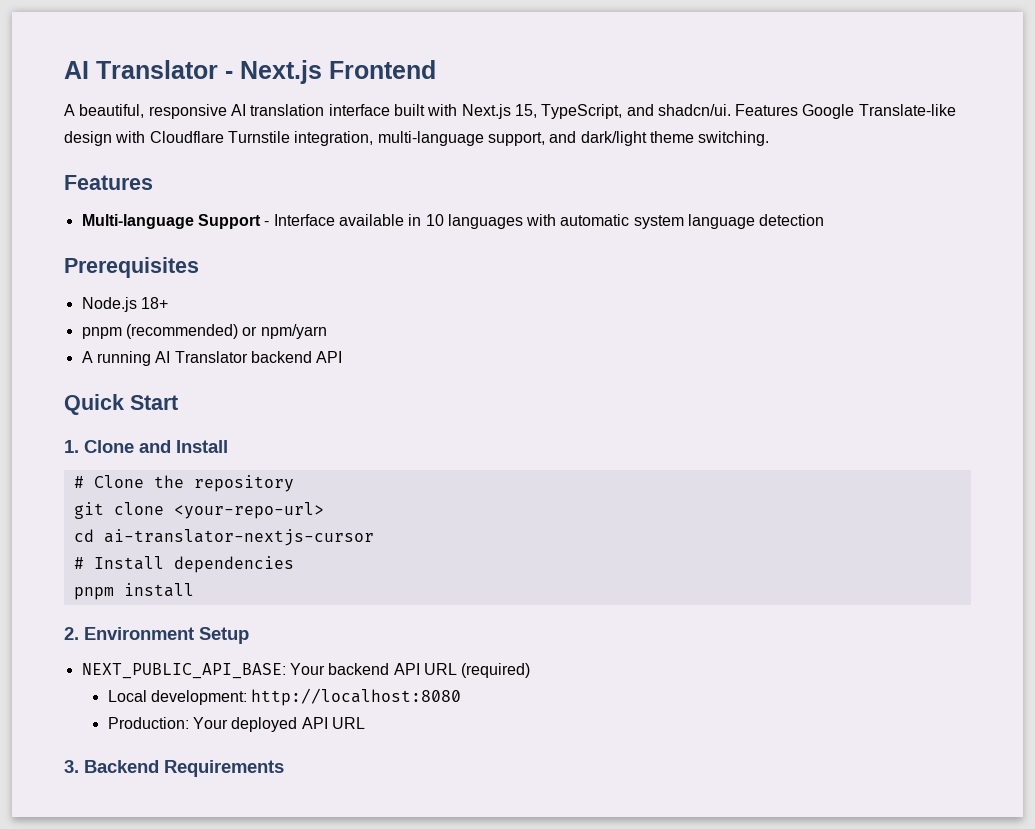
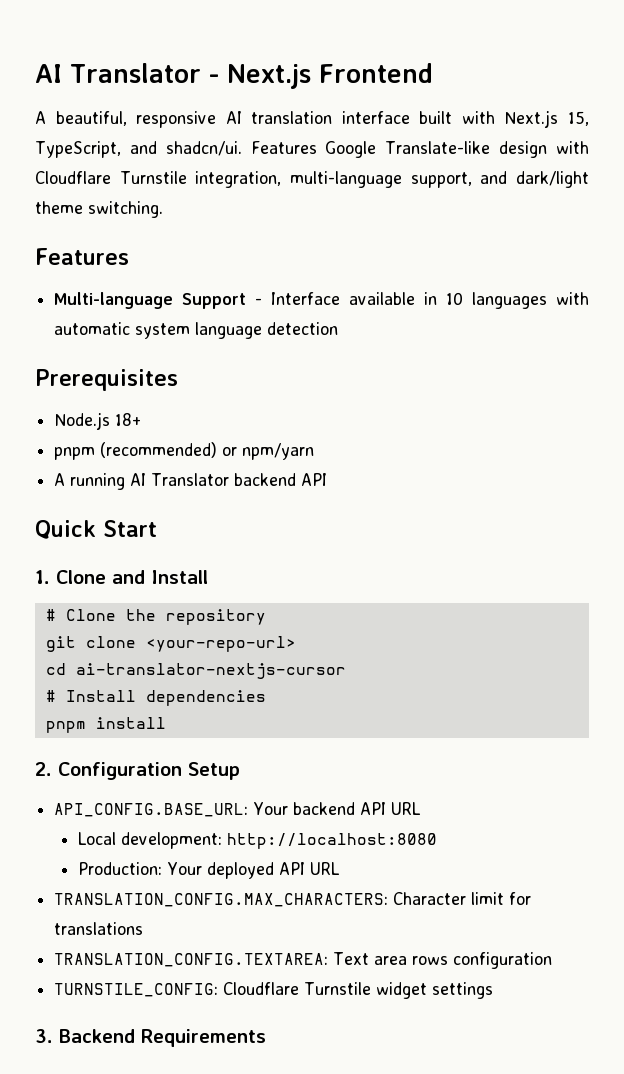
[84,627,194,640] Environment -> [58,762,182,780] Configuration
[81,663,286,679] NEXT_PUBLIC_API_BASE: -> [54,803,249,817] API_CONFIG.BASE_URL:
[461,663,531,678] (required) -> (422, 808) none
(365, 723) none -> [54,892,532,907] [54,922,144,935] [54,952,553,969] [54,982,494,999] // TRANSLATION_CONFIG.MAX_CHARACTERS: Character limit for translations // TRANSLATION_CONFIG.TEXTAREA: Text area rows configuration // TURNSTILE_CONFIG: Cloudflare Turnstile widget settings

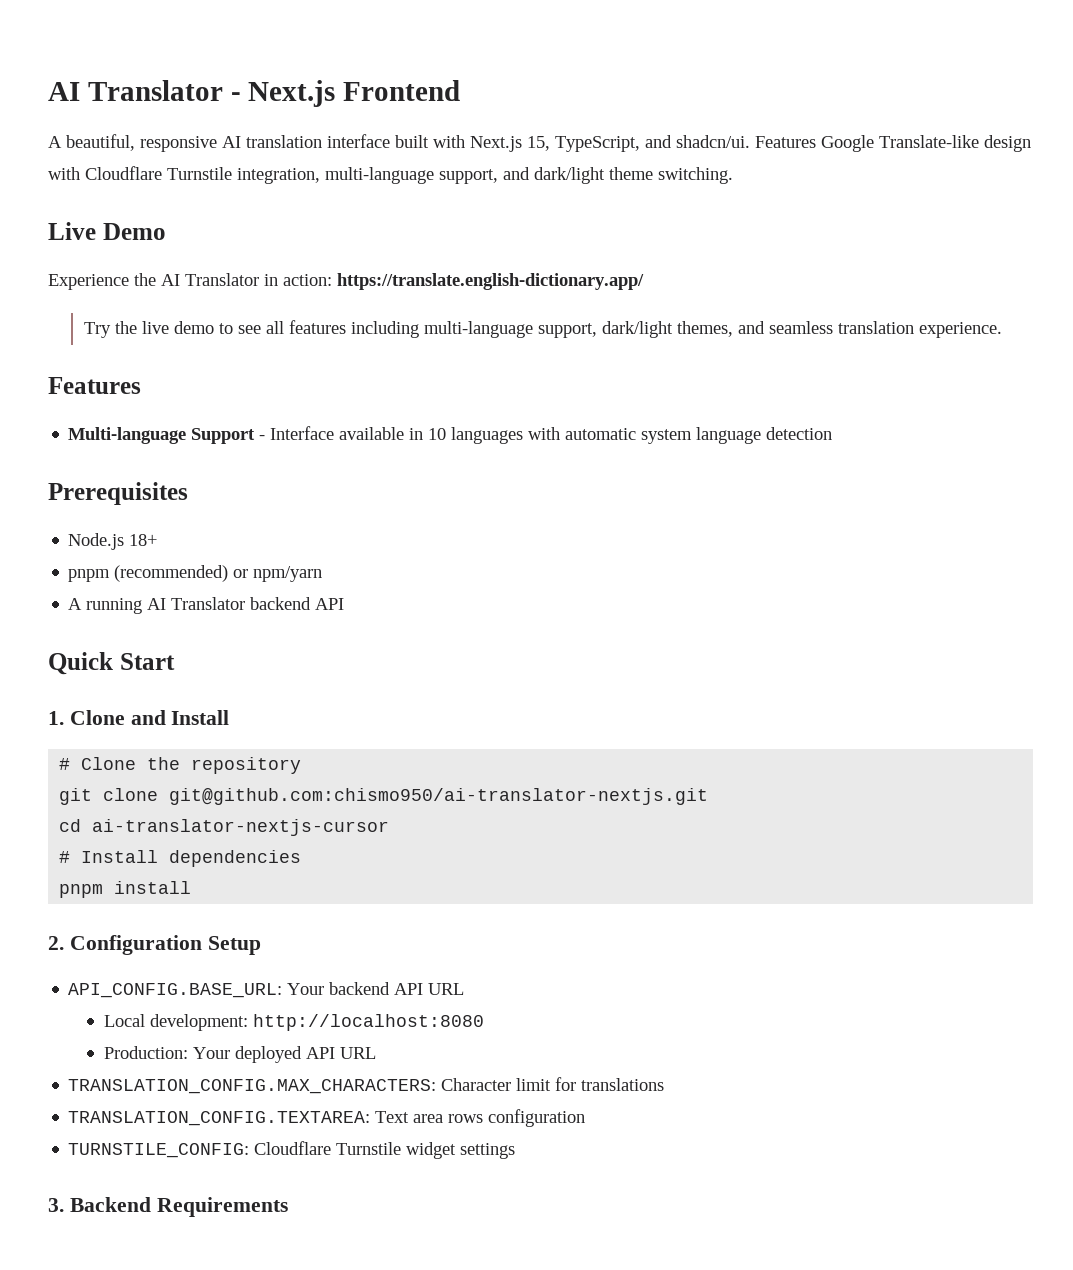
(163, 209) none -> [48,222,166,240] [48,273,644,290] [83,320,1002,338] // Live Demo // Experience the AI Translator in action: https://translate.english-dictionary.app/ // Try the live demo to see all features including multi-language support, dark/light themes, and seamless translation experience.
[145,636,296,652] <your-repo-url> -> [169,788,709,805] git@github.com:chismo950/ai-translator-nextjs.git

